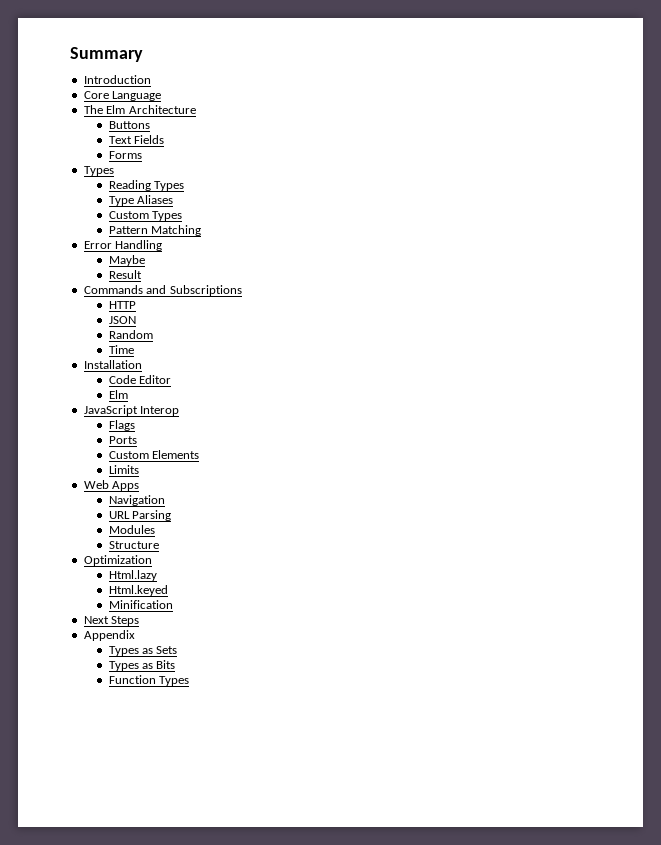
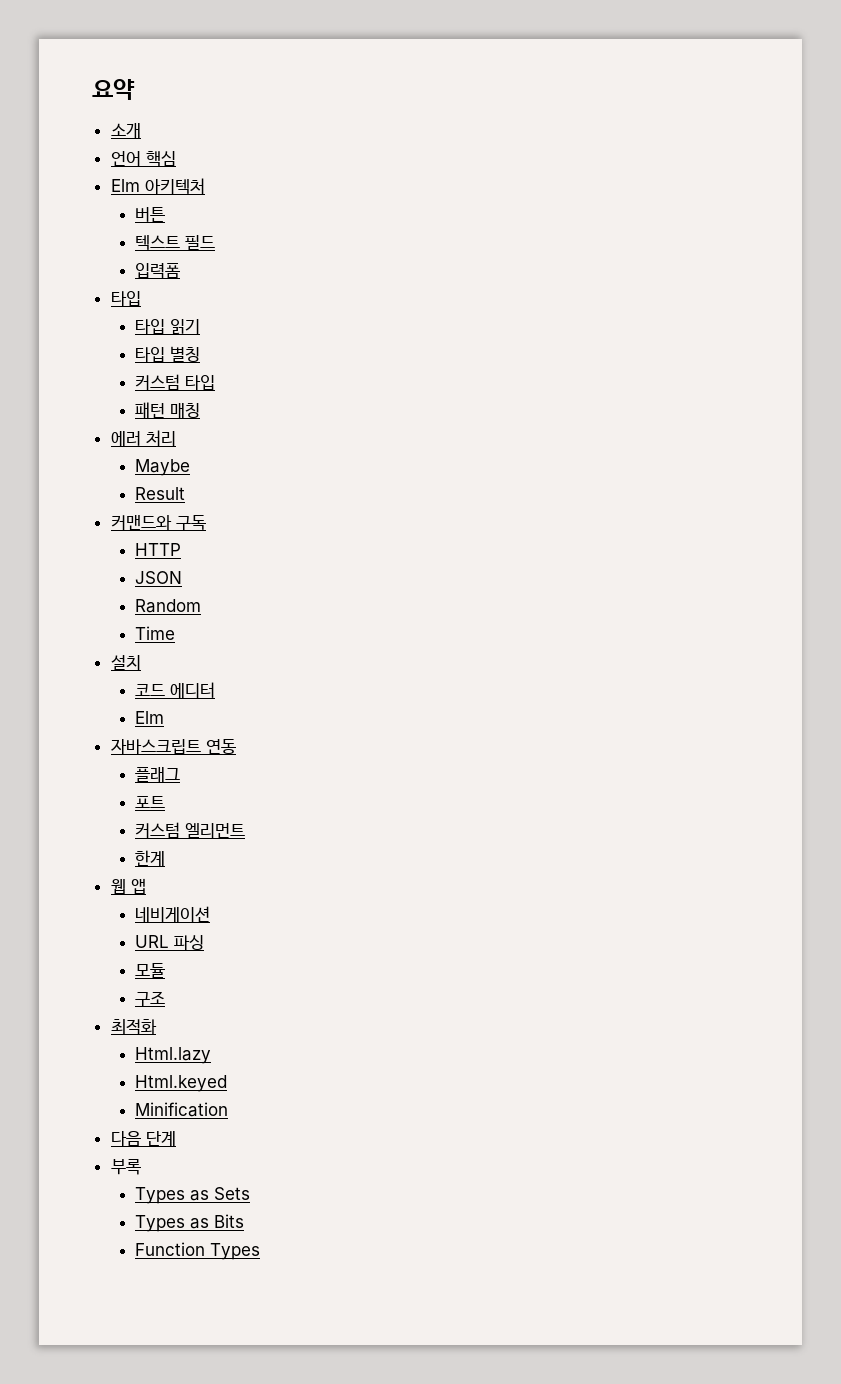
[70,47,143,62] [83,75,151,84] [83,91,162,101] [83,105,196,114] [108,121,150,129] [108,135,165,144] [108,151,142,159] [83,166,114,176] [108,180,185,191] [108,195,174,206] [108,211,183,221] [108,225,202,236] [83,240,163,251] Summary // Introduction // Core Language // The Elm Architecture // Buttons // Text Fields // Forms // Types // Reading Types // Type Aliases // Custom Types // Pattern Matching // Error Handling -> [92,79,135,100] [110,123,141,138] [110,151,176,167] [110,178,205,194] [135,207,166,222] [135,235,216,250] [135,263,181,278] [110,291,141,306] [135,319,201,334] [135,346,201,362] [135,374,216,390] [135,402,201,418] [110,430,176,446] 요약 // 소개 // 언어 핵심 // Elm 아키텍처 // 버튼 // 텍스트 필드 // 입력폼 // 타입 // 타입 읽기 // 타입 별칭 // 커스텀 타입 // 패턴 매칭 // 에러 처리
[83,285,242,296] Commands and Subscriptions -> [110,515,206,530] 커맨드와 구독
[83,360,142,369] [108,375,172,384] [108,390,128,399] [83,405,180,416] [108,420,135,431] [108,436,137,444] [108,450,200,459] [108,465,139,474] [83,480,140,491] [108,495,165,506] [108,510,172,521] [108,525,155,534] [108,541,159,549] [83,555,152,566] Installation // Code Editor // Elm // JavaScript Interop // Flags // Ports // Custom Elements // Limits // Web Apps // Navigation // URL Parsing // Modules // Structure // Optimization -> [110,655,141,670] [135,682,216,698] [135,711,165,724] [110,739,236,754] [135,767,181,782] [135,796,166,808] [135,822,246,838] [135,850,166,866] [110,878,146,894] [135,906,211,922] [135,935,205,951] [135,963,166,978] [135,991,166,1006] [110,1019,157,1035] 설치 // 코드 에디터 // Elm // 자바스크립트 연동 // 플래그 // 포트 // 커스텀 엘리먼트 // 한계 // 웹 앱 // 네비게이션 // URL 파싱 // 모듈 // 구조 // 최적화
[83,616,140,626] [83,630,135,641] Next Steps // Appendix -> [110,1131,176,1146] [110,1159,141,1175] 다음 단계 // 부록

